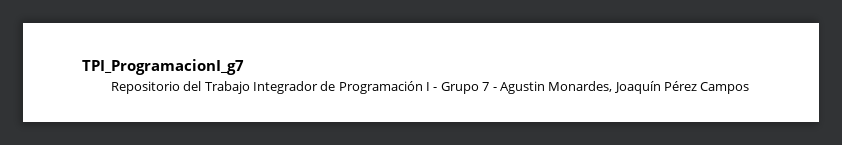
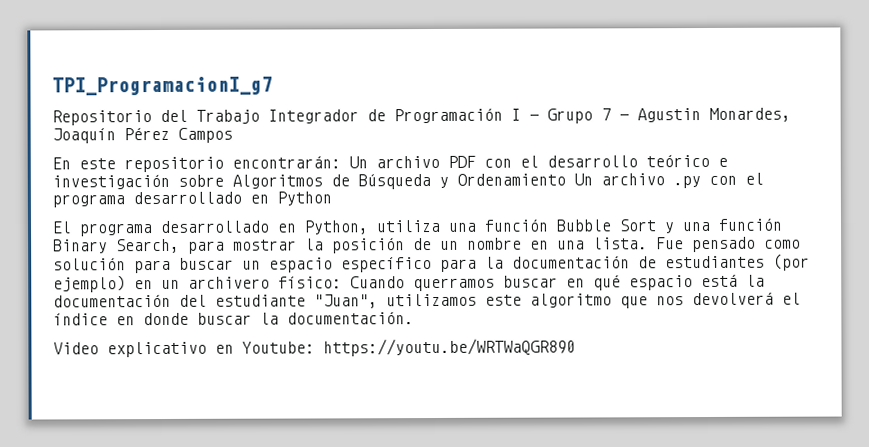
(750, 88) none -> [52,153,728,173] [52,172,764,190] [52,191,332,208] [52,217,783,237] [53,236,801,254] [53,253,810,274] [53,273,765,293] [53,291,801,309] [53,311,414,326] [53,338,576,358] // En este repositorio encontrarán: Un archivo PDF con el desarrollo teórico e investigación sobre Algoritmos de Búsqueda y Ordenamiento Un archivo .py con el programa desarrollado en Python // El programa desarrollado en Python, utiliza una función Bubble Sort y una función Binary Search, para mostrar la posición de un nombre en una lista. Fue pensado como solución para buscar un espacio específico para la documentación de estudiantes (por ejemplo) en un archivero físico: Cuando querramos buscar en qué espacio está la documentación del estudiante "Juan", utilizamos este algoritmo que nos devolverá el índice en donde buscar la documentación. // Video explicativo en Youtube: https://youtu.be/WRTWaQGR890

